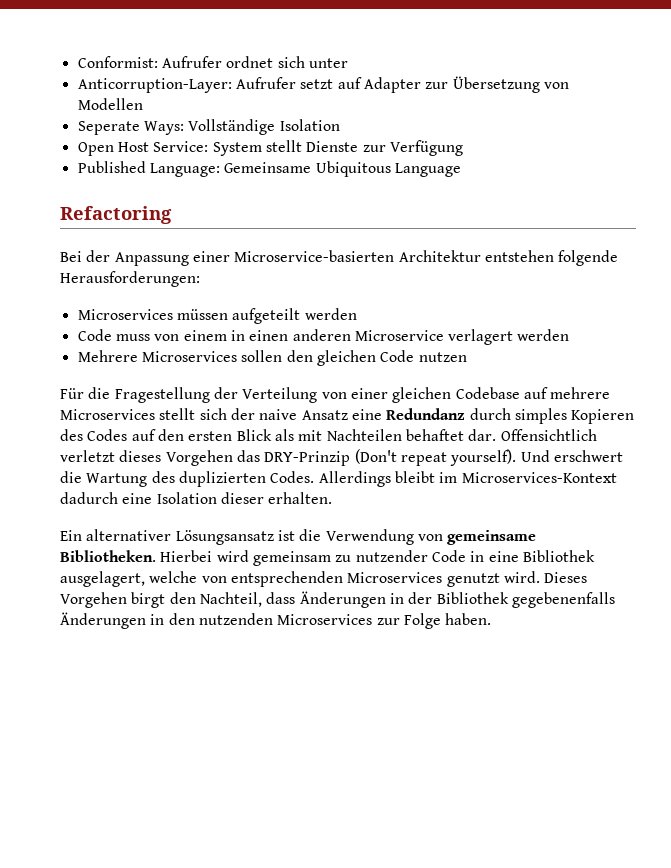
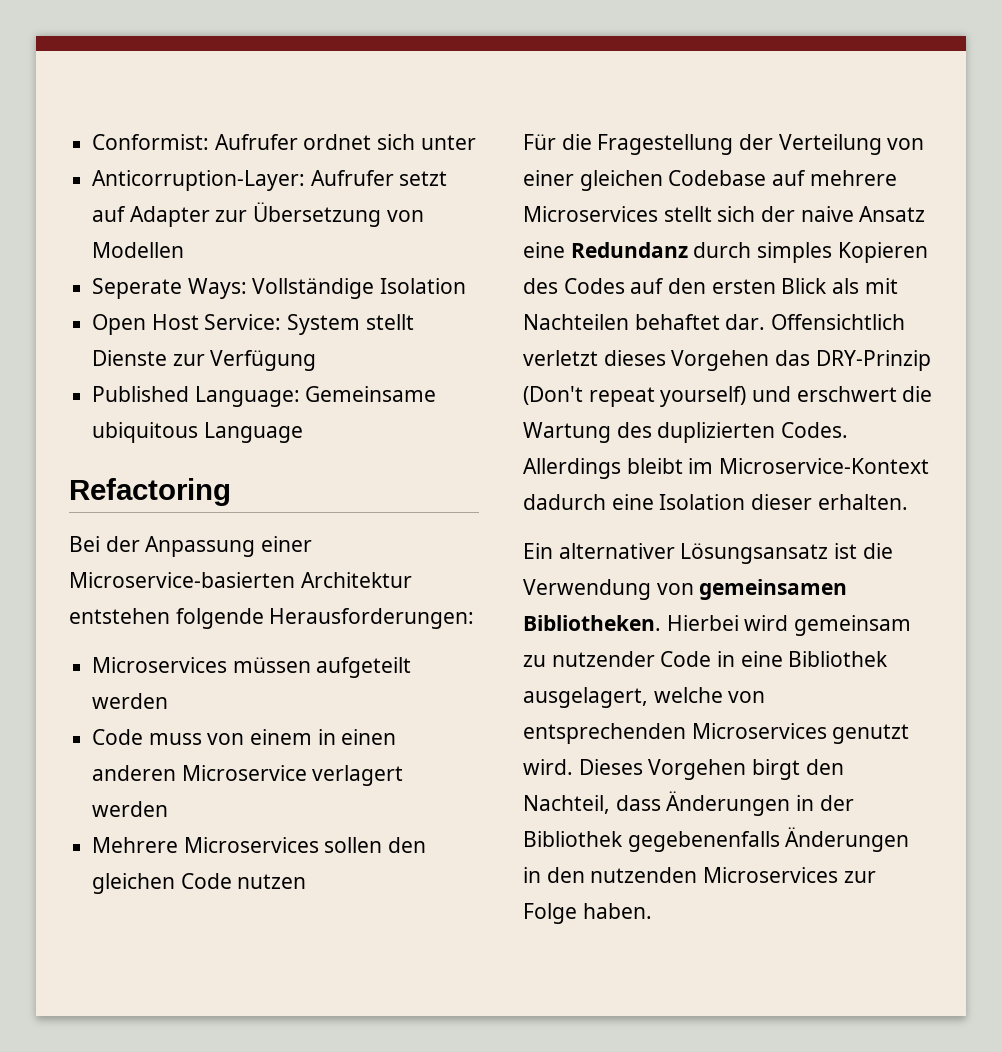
[315,161,391,177] Ubiquitous -> [92,422,199,443] ubiquitous
[450,449,550,466] yourself). Und -> [660,386,792,407] yourself) und
[461,472,617,483] Microservices-Kontext -> [719,458,930,474] Microservice-Kontext
[447,530,537,545] gemeinsame -> [699,579,848,600] gemeinsamen

